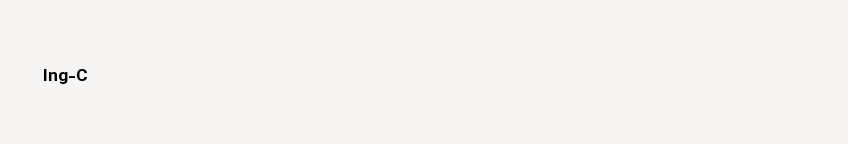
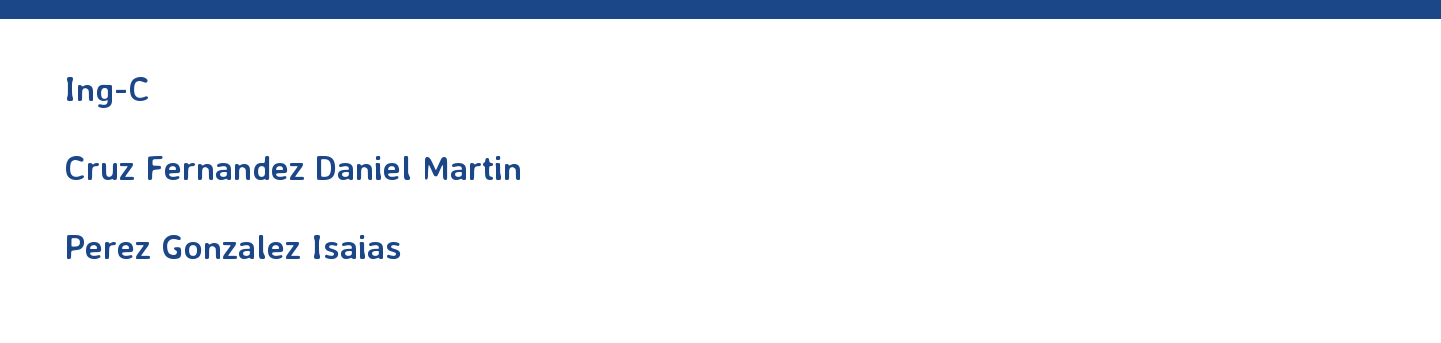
(88, 76) none -> [64,156,522,180] [64,235,402,259] // Cruz Fernandez Daniel Martin // Perez Gonzalez Isaias

